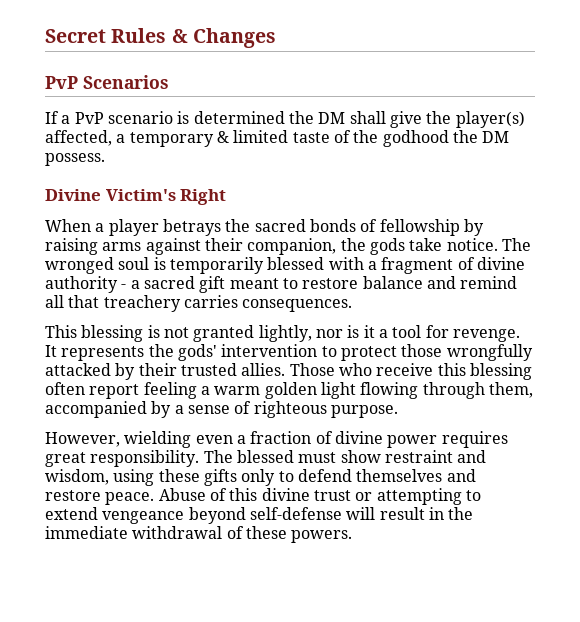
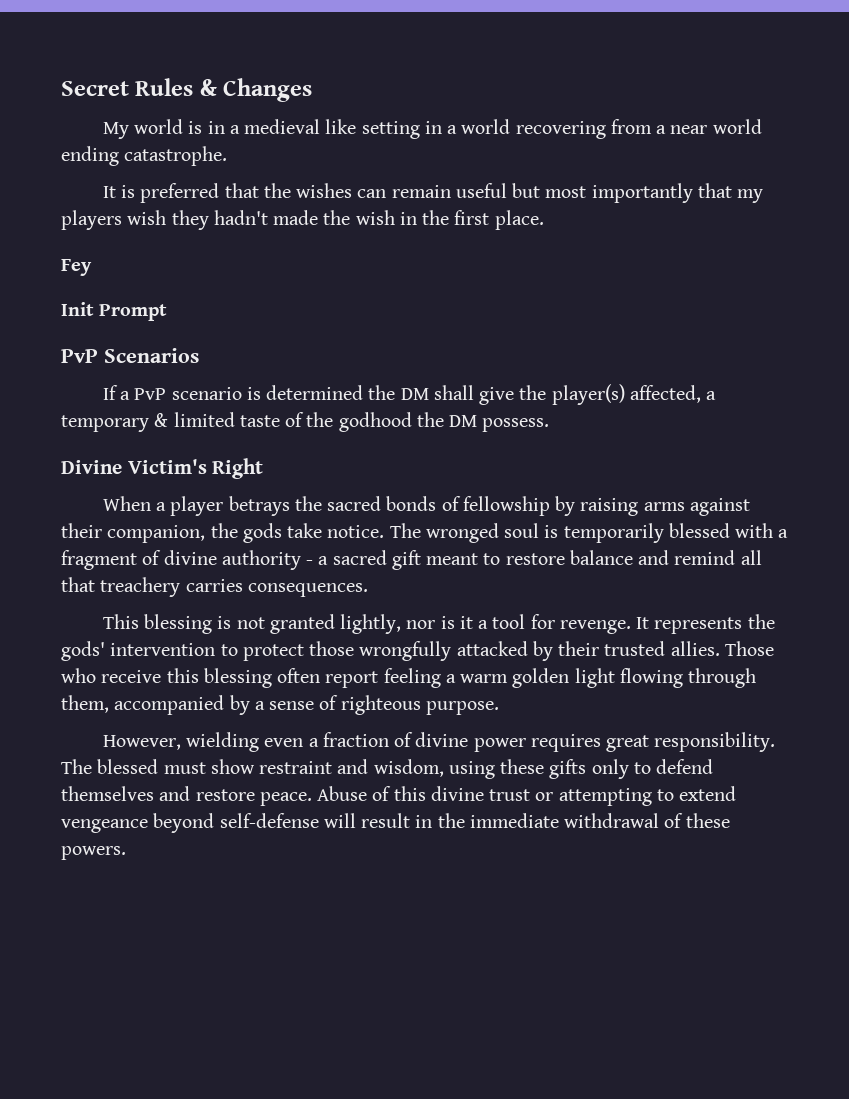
(276, 38) none -> [102,119,762,139] [61,146,228,166] [102,183,764,203] [61,210,544,230] [61,259,92,276] [61,302,168,321] // My world is in a medieval like setting in a world recovering from a near world ending catastrophe. // It is preferred that the wishes can remain useful but most importantly that my players wish they hadn't made the wish in the first place. // Fey // Init Prompt

